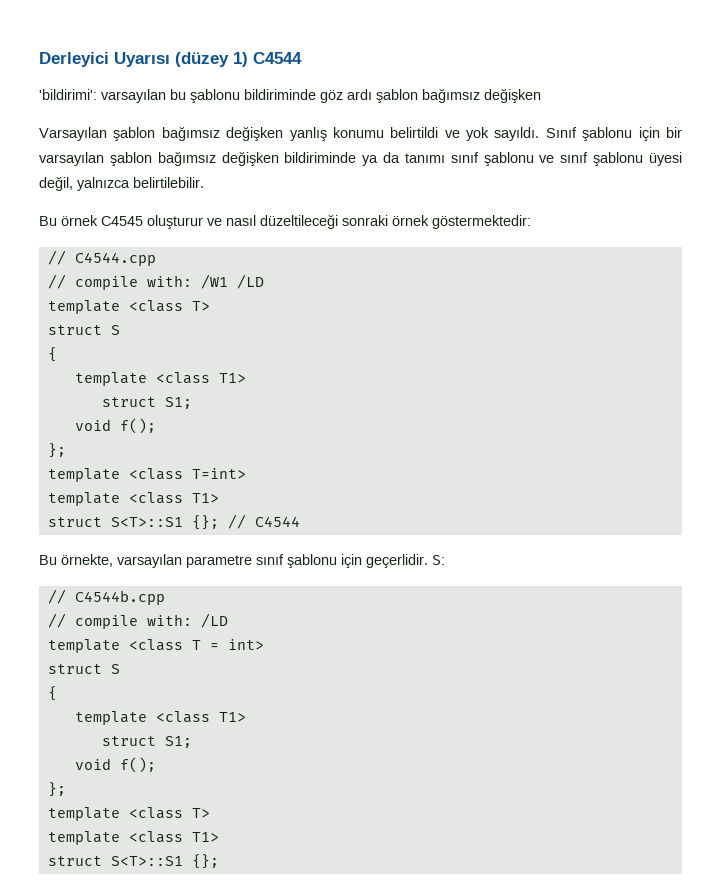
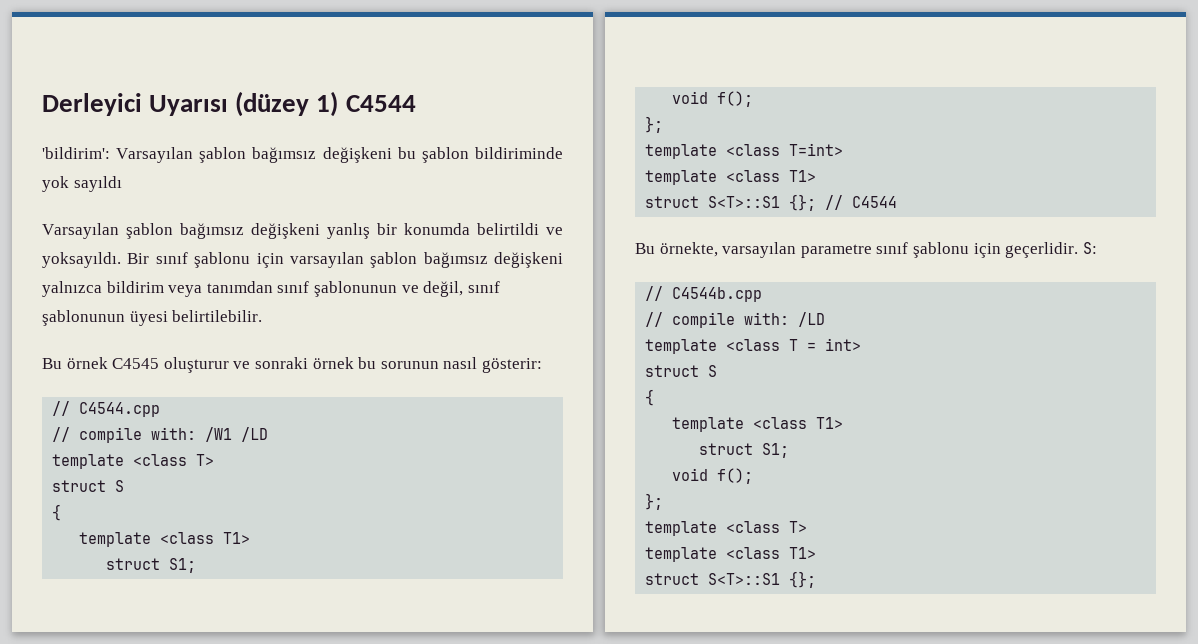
[39,88,541,103] [39,126,682,141] 'bildirimi': varsayılan bu şablonu bildiriminde göz ardı şablon bağımsız değişken // Varsayılan şablon bağımsız değişken yanlış konumu belirtildi ve yok sayıldı. Sınıf şablonu için bir -> [42,147,564,163] [42,176,122,192] [42,223,563,239] [42,252,284,268] 'bildirim': Varsayılan şablon bağımsız değişkeni bu şablon bildiriminde yok sayıldı // Varsayılan şablon bağımsız değişkeni yanlış bir konumda belirtildi ve yoksayıldı. Bir sınıf şablonu için
[221,151,682,166] [39,176,130,191] değişken bildiriminde ya da tanımı sınıf şablonu ve sınıf şablonu üyesi değil, yalnızca -> [494,252,563,268] [42,281,500,297] [42,310,168,326] değişkeni yalnızca bildirim veya tanımdan sınıf şablonunun ve değil, sınıf şablonunun üyesi
[226,214,531,229] nasıl düzeltileceği sonraki örnek göstermektedir: -> [254,357,542,373] sonraki örnek bu sorunun nasıl gösterir:

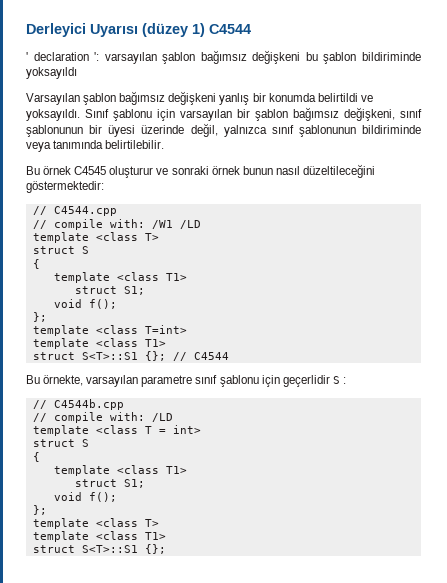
[42,147,194,163] 'bildirim': Varsayılan -> [26,52,157,64] ' declaration ': varsayılan
[42,176,122,192] yok sayıldı -> [26,67,77,79] yoksayıldı
[127,252,188,264] Bir sınıf -> [85,109,109,118] Sınıf
[370,252,563,268] [42,281,500,297] [42,310,168,326] şablon bağımsız değişkeni yalnızca bildirim veya tanımdan sınıf şablonunun ve değil, sınıf şablonunun üyesi -> [237,107,422,121] [26,123,421,137] [26,140,104,152] bir şablon bağımsız değişkeni, sınıf şablonunun bir üyesi üzerinde değil, yalnızca sınıf şablonunun bildiriminde veya tanımında
[358,357,542,373] bu sorunun nasıl gösterir: -> [242,164,375,178] [26,181,104,193] bunun nasıl düzeltileceğini göstermektedir:
[1005,242,1097,258] geçerlidir. S: -> [282,375,346,387] geçerlidir S :

